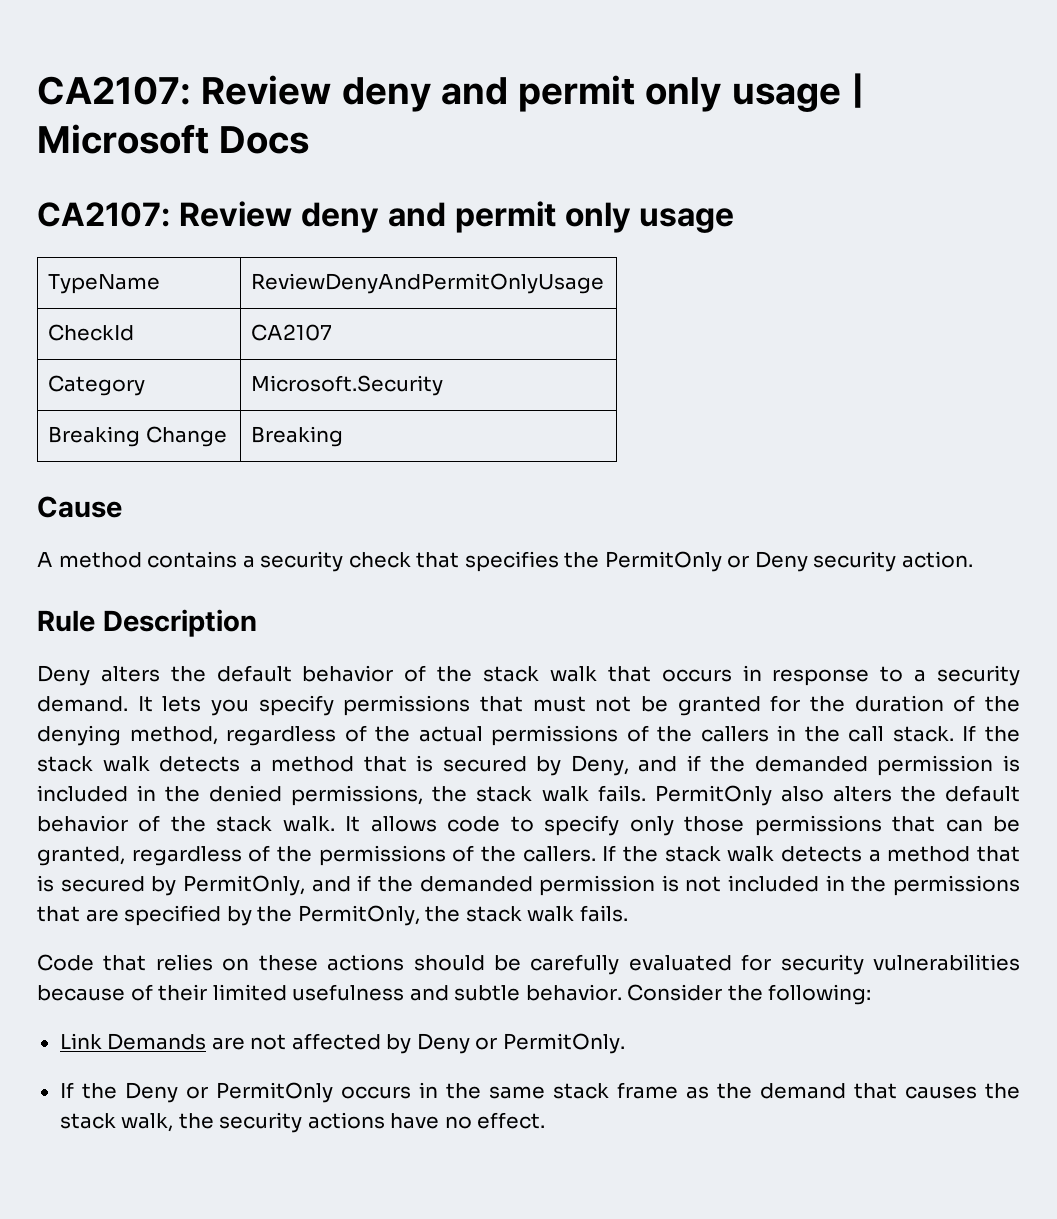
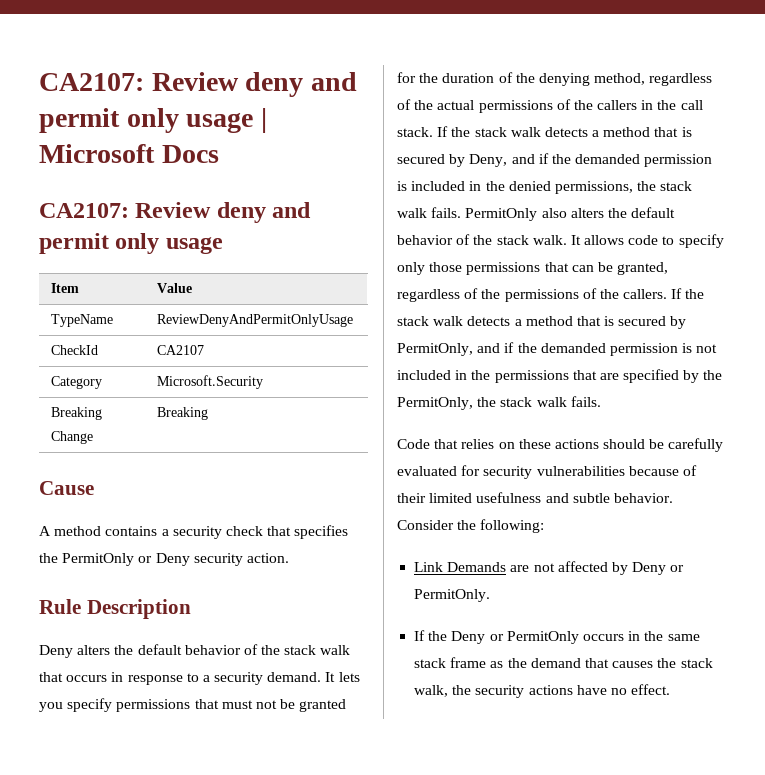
(735, 220) none -> [51,283,80,293] [157,283,193,293] // Item | Value

